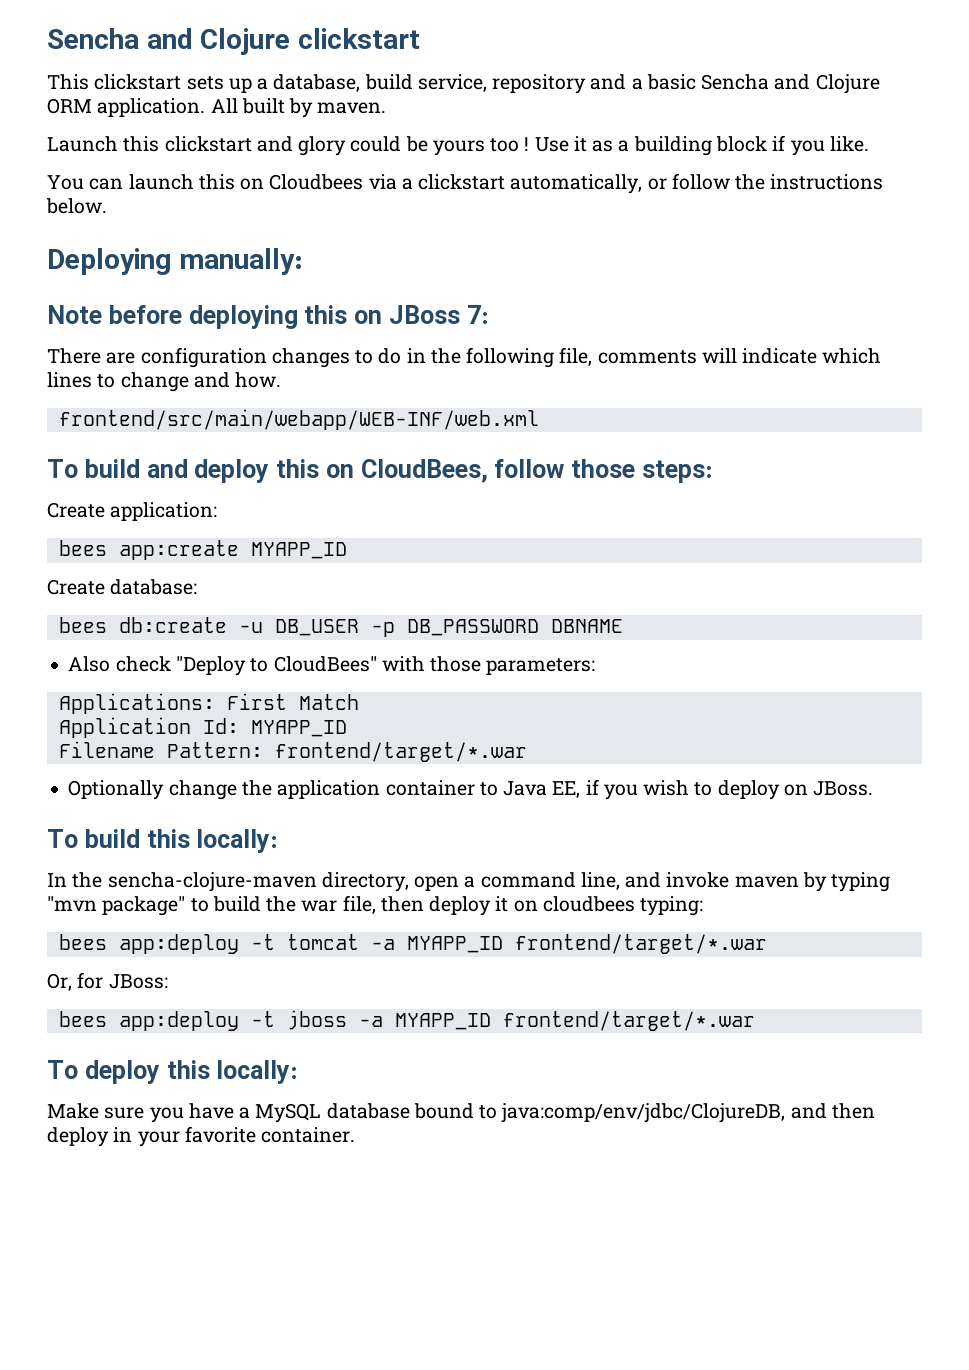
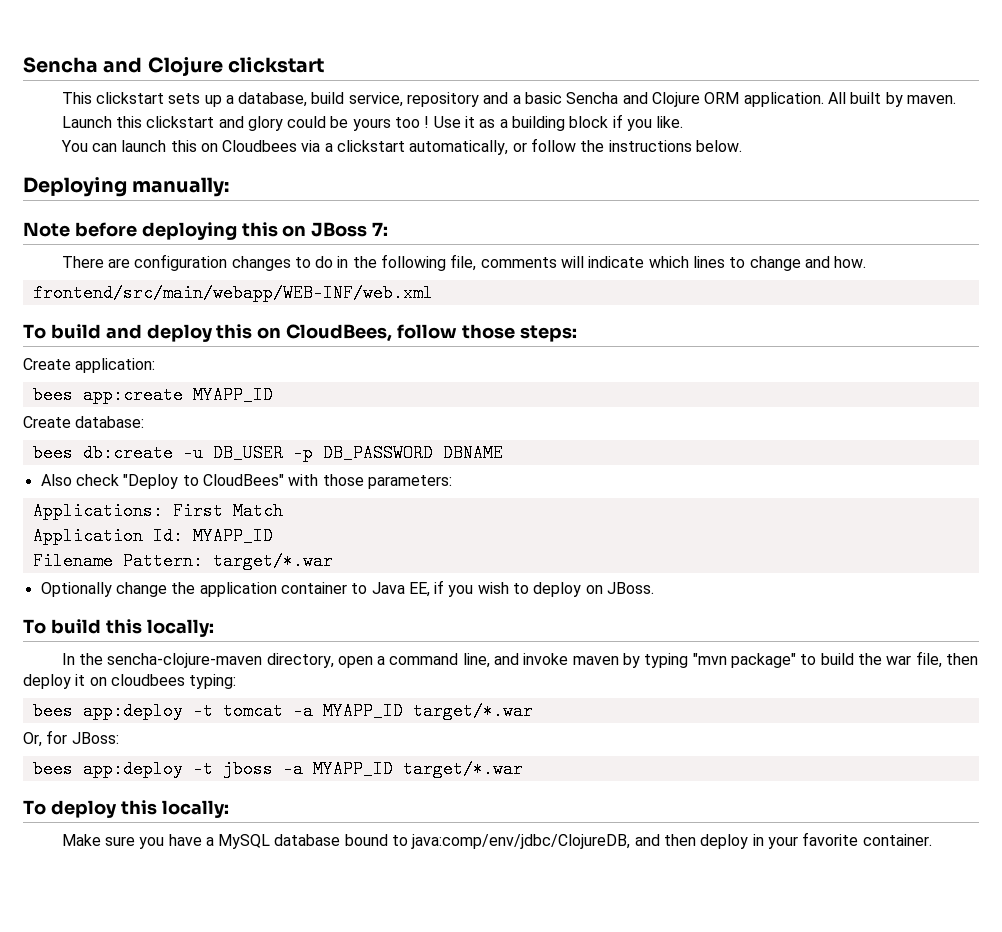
[274,742,527,762] frontend/target/*.war -> [212,552,333,570] target/*.war
[514,934,767,954] frontend/target/*.war -> [412,702,533,720] target/*.war
[502,1011,755,1031] frontend/target/*.war -> [402,760,523,778] target/*.war

